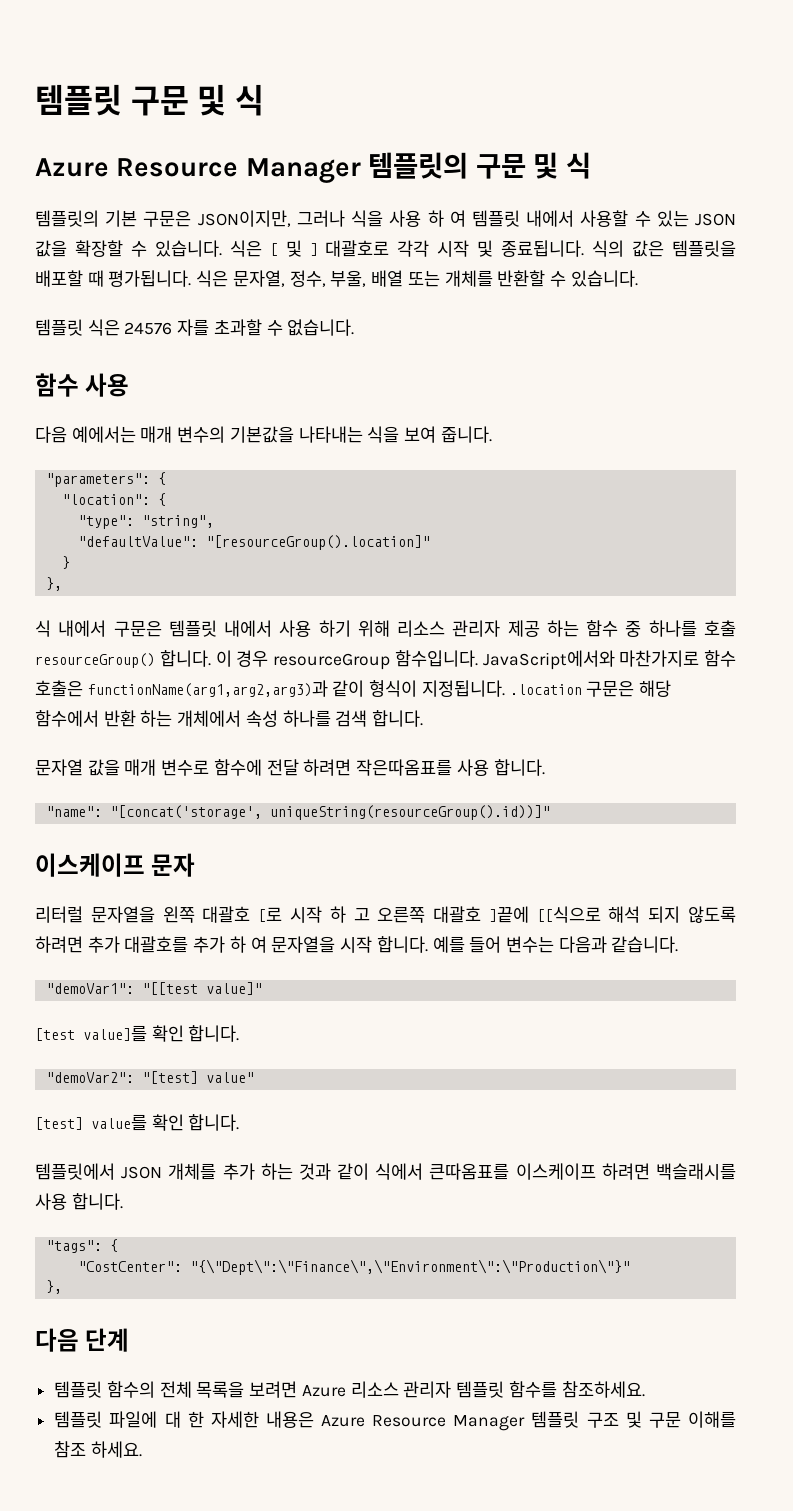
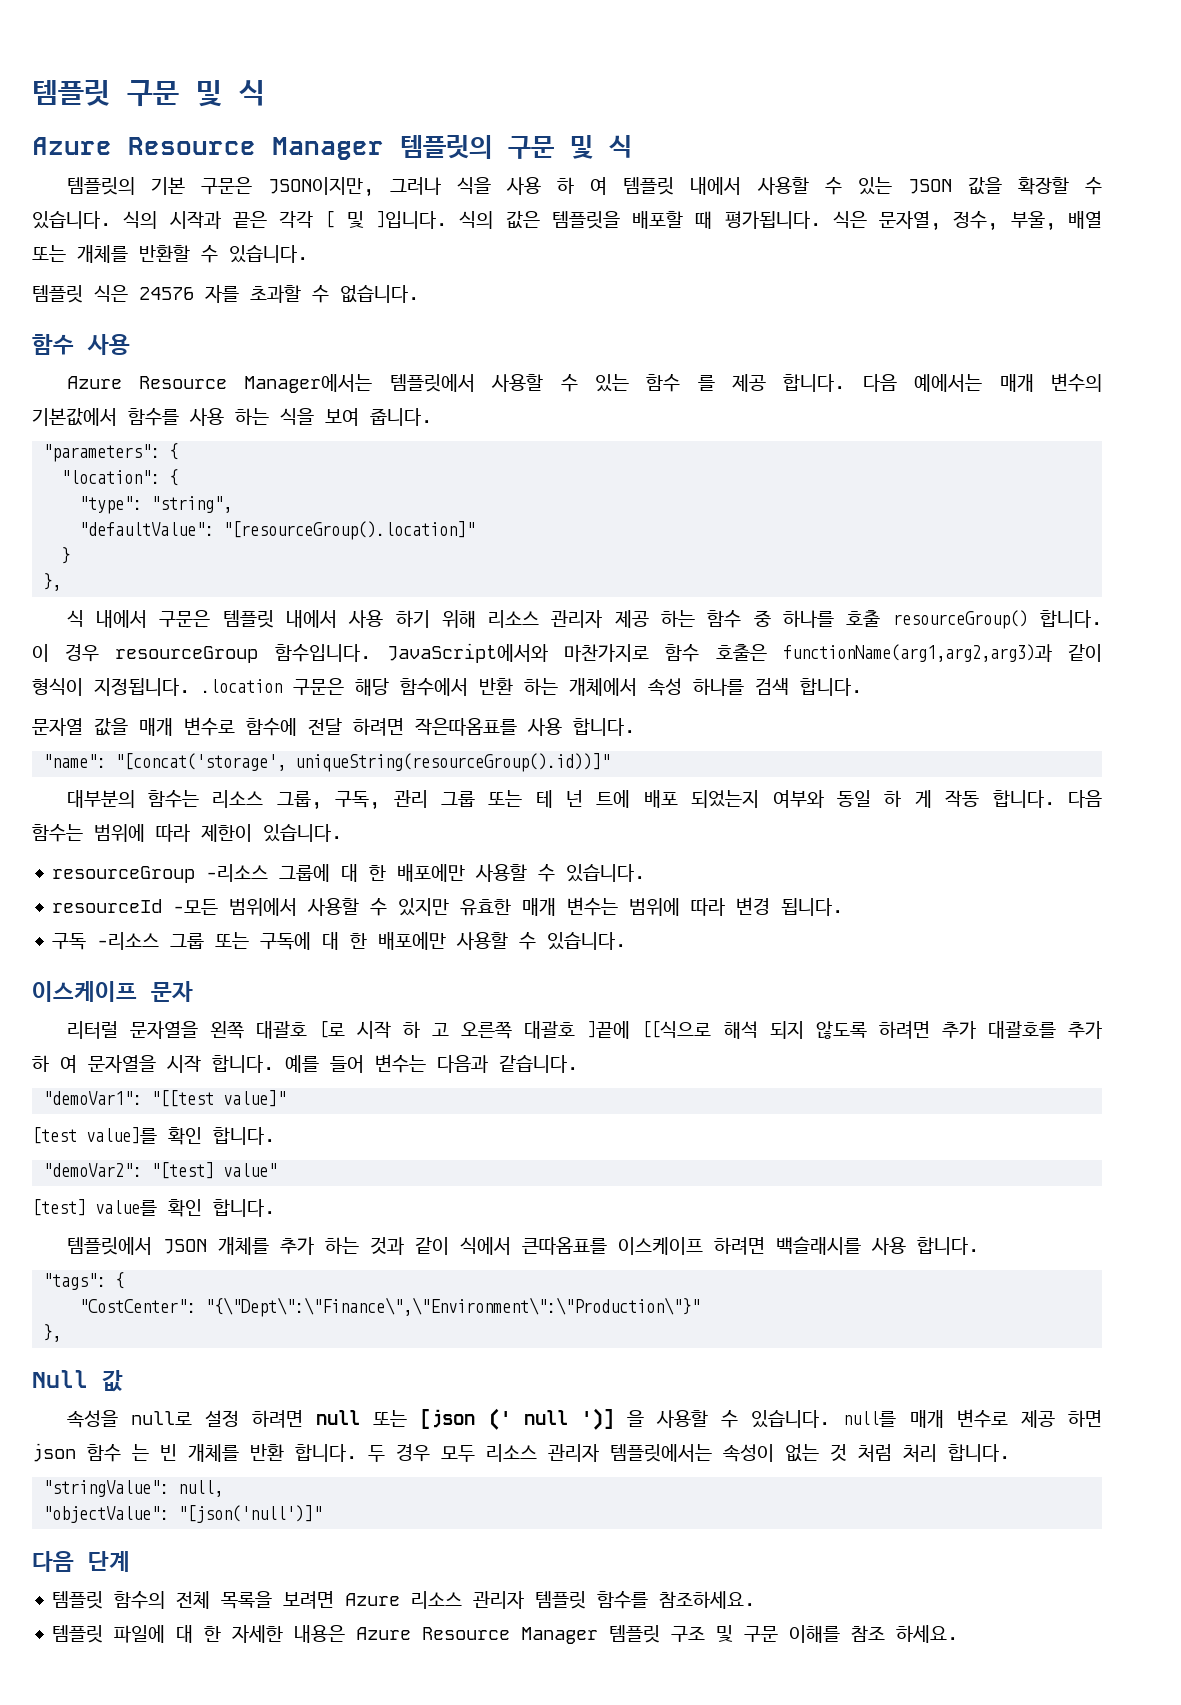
[229,240,585,257] 식은 [ 및 ] 대괄호로 각각 시작 및 종료됩니다. -> [123,211,447,229] 식의 시작과 끝은 각각 [ 및 ]입니다.
[35,426,363,443] 다음 예에서는 매개 변수의 기본값을 나타내는 -> [66,373,1102,393] [32,408,269,426] Azure Resource Manager에서는 템플릿에서 사용할 수 있는 함수 를 제공 합니다. 다음 예에서는 매개 변수의 기본값에서 함수를 사용 하는
(550, 812) none -> [66,790,1102,810] [32,824,342,842] [52,864,646,883] [52,897,844,916] [52,932,627,950] // 대부분의 함수는 리소스 그룹, 구독, 관리 그룹 또는 테 넌 트에 배포 되었는지 여부와 동일 하 게 작동 합니다. 다음 함수는 범위에 따라 제한이 있습니다. // resourceGroup -리소스 그룹에 대 한 배포에만 사용할 수 있습니다. // resourceId -모든 범위에서 사용할 수 있지만 유효한 매개 변수는 범위에 따라 변경 됩니다. // 구독 -리소스 그룹 또는 구독에 대 한 배포에만 사용할 수 있습니다.
(62, 1287) none -> [32,1370,123,1392] [66,1408,1103,1430] [32,1443,1010,1462] [43,1480,224,1497] [43,1505,323,1523] // Null 값 // 속성을 null로 설정 하려면 null 또는 [json (' null ')] 을 사용할 수 있습니다. null를 매개 변수로 제공 하면 json 함수 는 빈 개체를 반환 합니다. 두 경우 모두 리소스 관리자 템플릿에서는 속성이 없는 것 처럼 처리 합니다. // "stringValue": null, // "objectValue": "[json('null')]"

